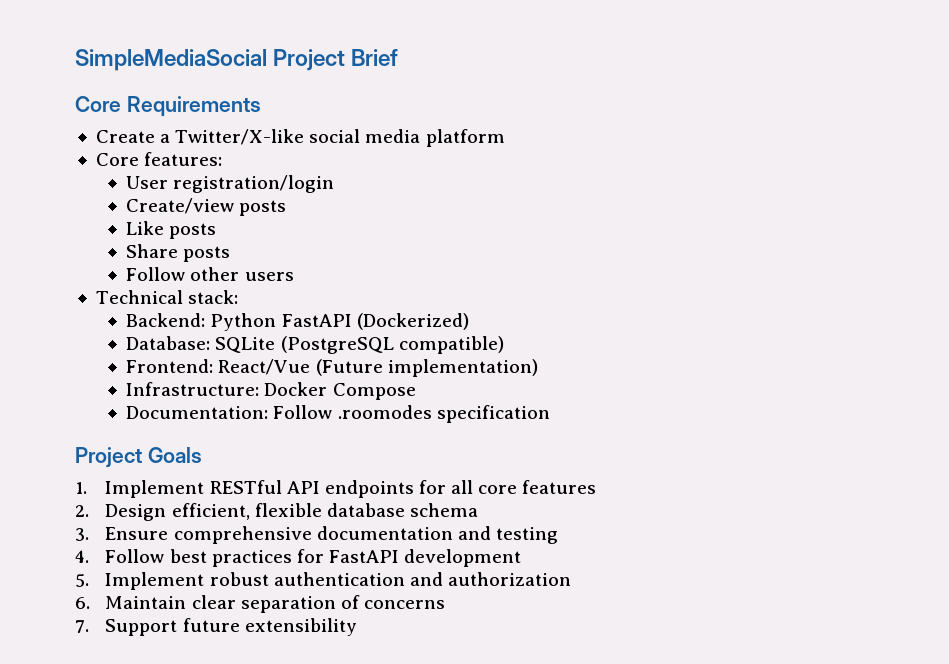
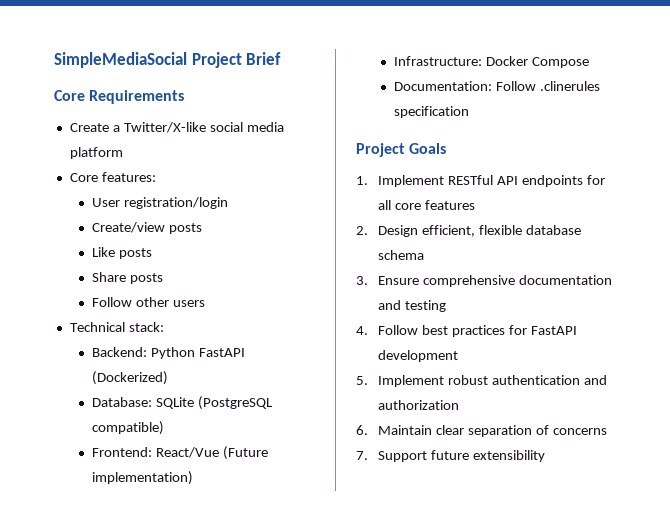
[337,405,432,419] .roomodes -> [539,81,600,91] .clinerules

